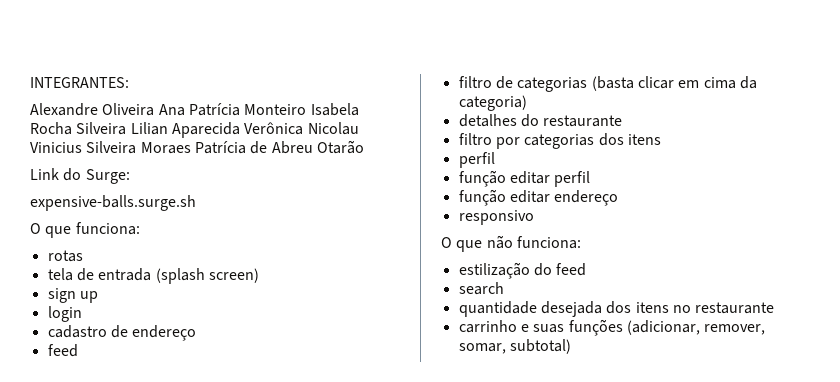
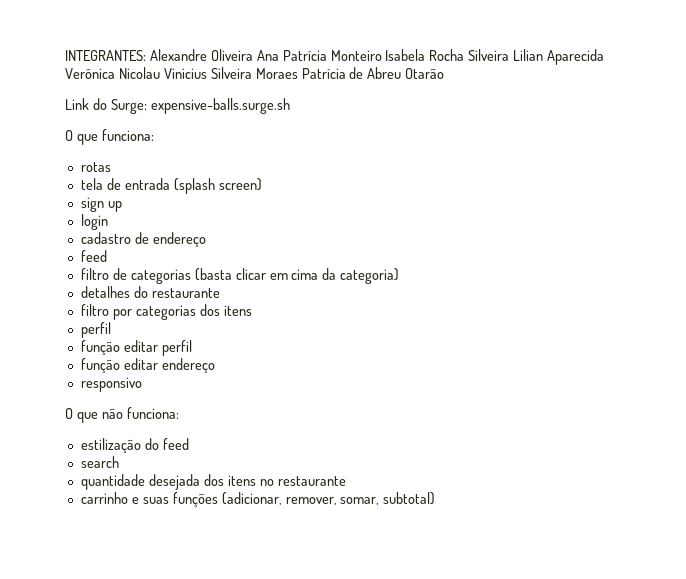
(129, 82) // -> (146, 55) none
(130, 176) // -> (147, 106) none

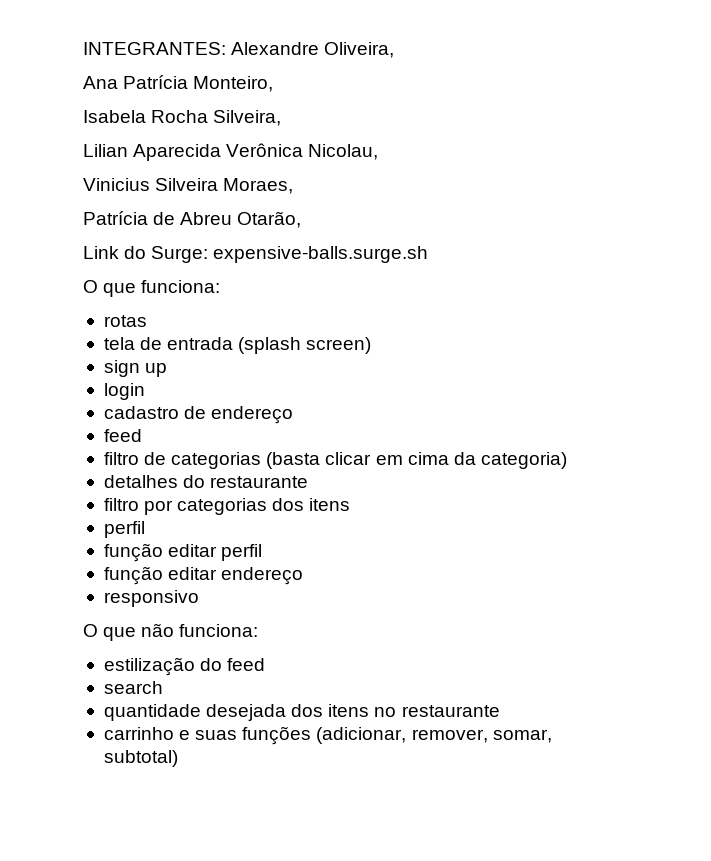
[210,49,253,61] Oliveira -> [324,42,395,58] Oliveira, //
[330,50,382,61] Monteiro -> [193,76,274,92] Monteiro, //
[468,49,510,61] Silveira -> [213,110,282,126] Silveira, //
[118,67,160,79] Nicolau -> [308,144,379,160] Nicolau, //
[255,68,298,79] Moraes -> [223,178,294,194] Moraes, //
[405,68,445,79] Otarão -> [237,211,302,228] Otarão,

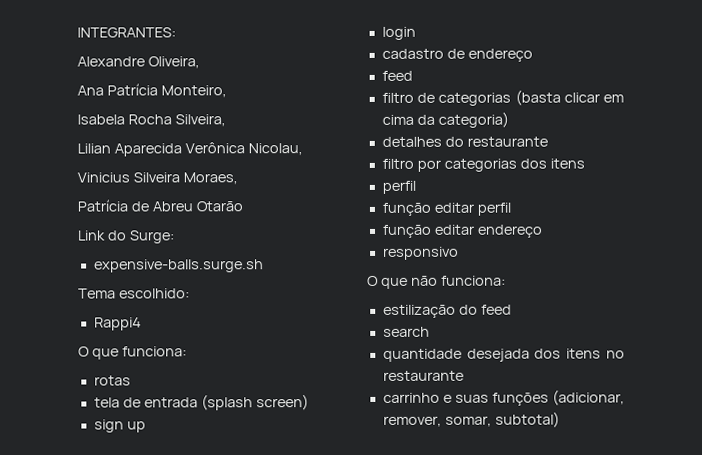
(226, 48) none -> (176, 32) //
[237,211,302,228] Otarão, -> [195,201,243,212] Otarão
(209, 254) none -> (175, 237) //
(429, 254) none -> [78,288,190,299] [93,317,142,331] // Tema escolhido: // Rappi4

